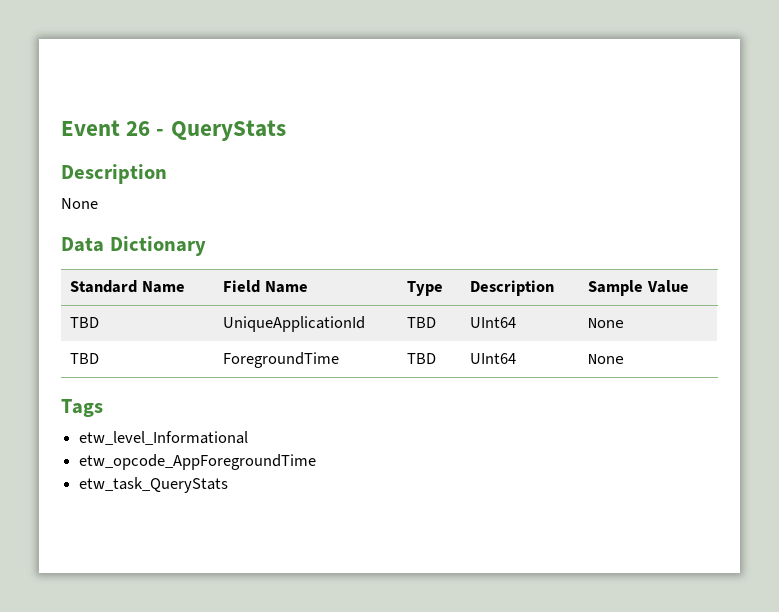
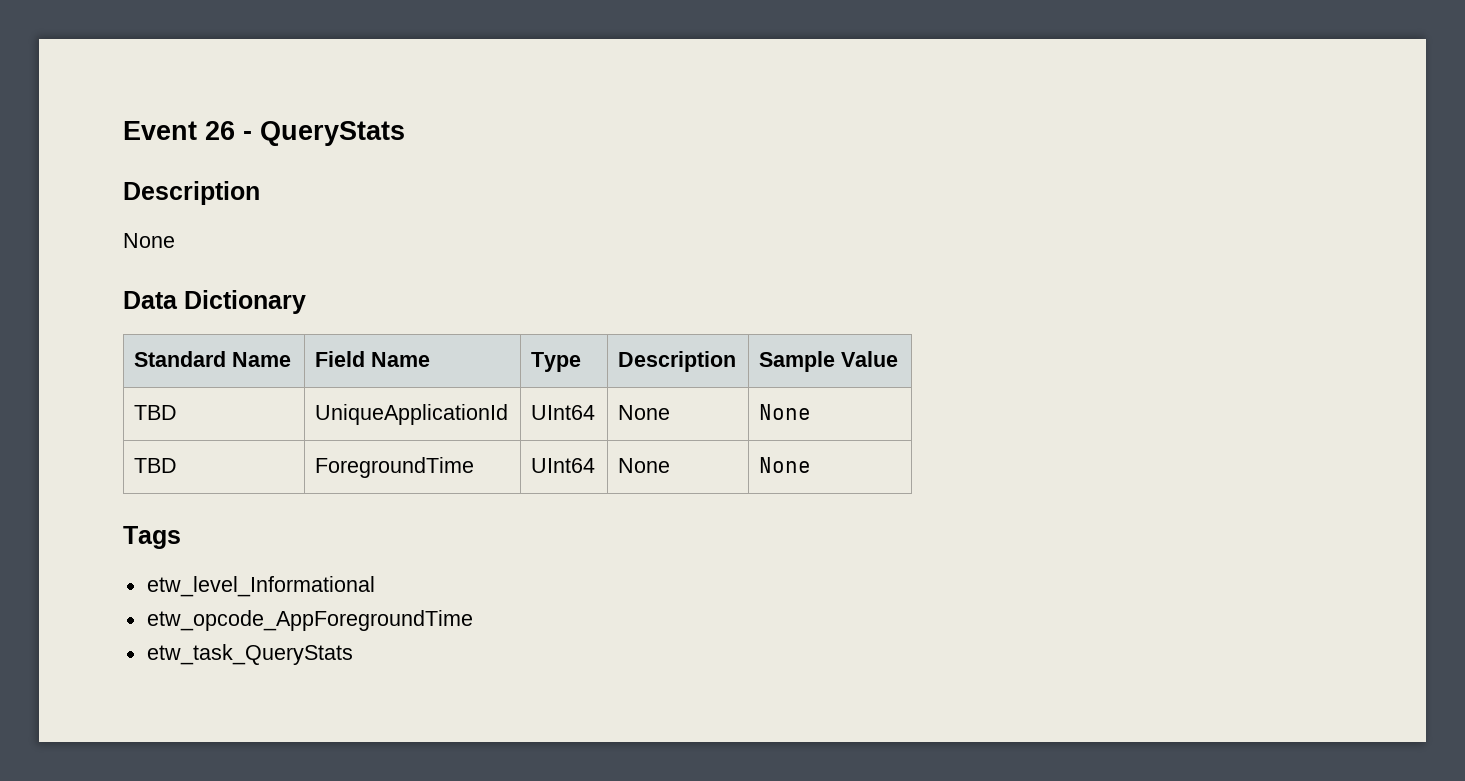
[407,317,437,328] [470,317,517,328] TBD | UInt64 -> [530,405,595,420] [617,405,670,420] UInt64 | None
[407,353,437,364] [470,353,517,364] TBD | UInt64 -> [530,458,595,473] [617,458,670,473] UInt64 | None

